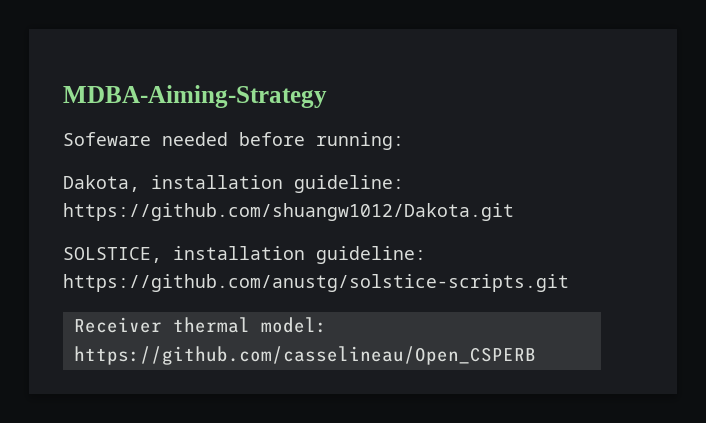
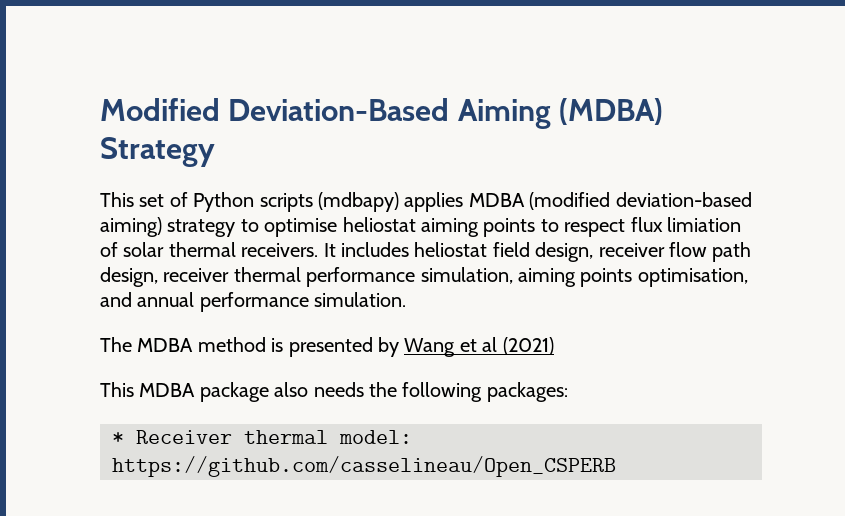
[63,85,327,108] [63,132,404,150] [63,175,404,193] [63,203,514,221] [63,246,426,264] [63,274,569,292] MDBA-Aiming-Strategy // Sofeware needed before running: // Dakota, installation guideline: https://github.com/shuangw1012/Dakota.git // SOLSTICE, installation guideline: https://github.com/anustg/solstice-scripts.git // -> [100,98,664,129] [100,137,215,167] [100,192,752,212] [100,217,741,237] [100,242,752,262] [100,267,748,287] [100,292,407,312] [100,337,554,357] [100,382,568,402] [112,432,124,444] Modified Deviation-Based Aiming (MDBA) Strategy // This set of Python scripts (mdbapy) applies MDBA (modified deviation-based aiming) strategy to optimise heliostat aiming points to respect flux limiation of solar thermal receivers. It includes heliostat field design, receiver flow path design, receiver thermal performance simulation, aiming points optimisation, and annual performance simulation. // The MDBA method is presented by Wang et al (2021) // This MDBA package also needs the following packages: // *

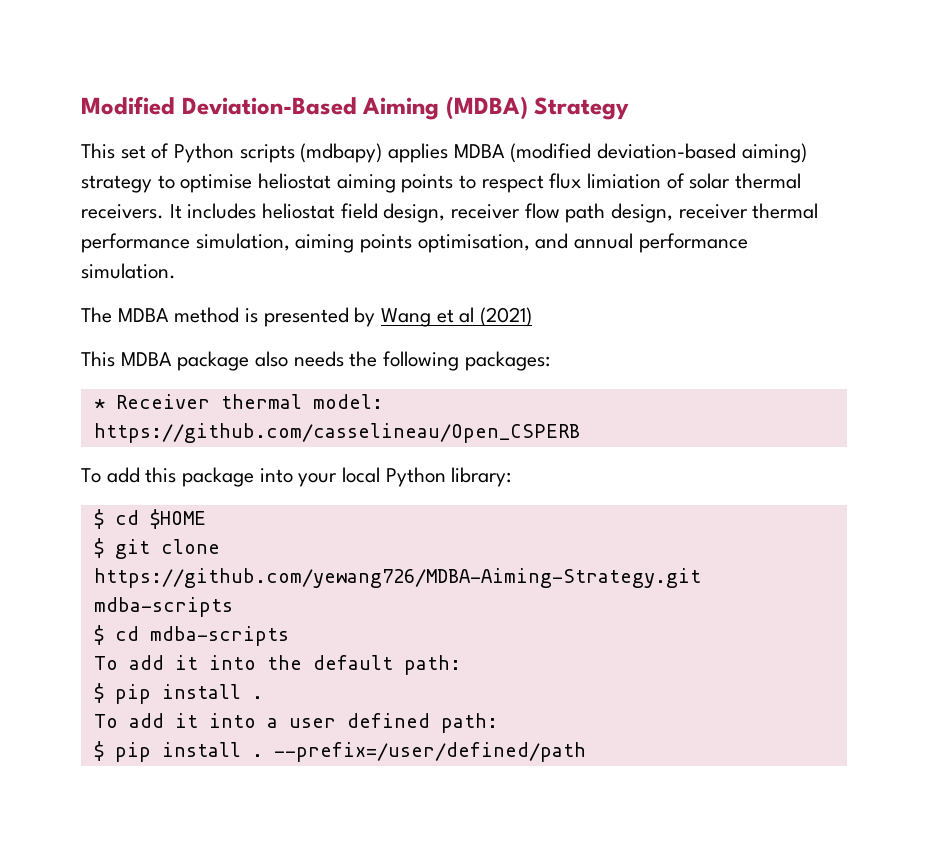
(616, 466) none -> [81,467,512,487] [93,509,206,529] [93,538,220,559] [93,568,701,588] [93,597,233,617] [93,625,289,646] [93,655,461,675] [93,683,263,704] [93,713,498,733] [93,741,586,762] // To add this package into your local Python library: // $ cd $HOME // $ git clone https://github.com/yewang726/MDBA-Aiming-Strategy.git mdba-scripts // $ cd mdba-scripts // To add it into the default path: // $ pip install . // To add it into a user defined path: // $ pip install . --prefix=/user/defined/path

